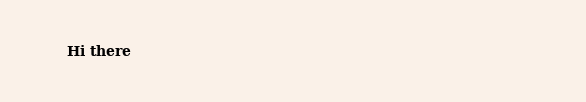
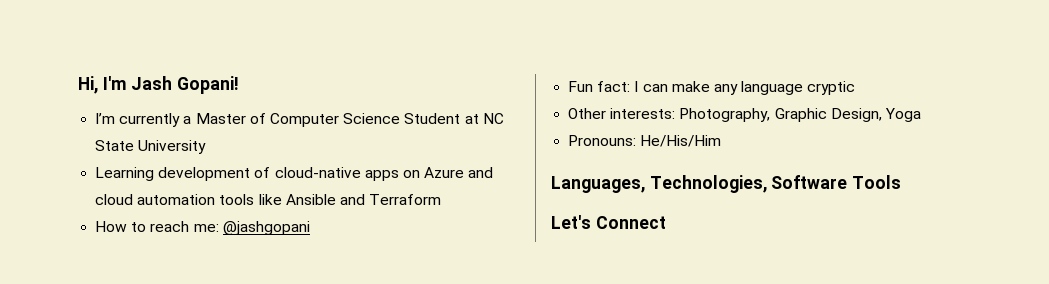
[67,45,131,56] Hi there -> [78,76,240,94] [95,113,504,127] [95,140,207,154] [95,167,494,181] [95,194,442,205] [95,221,310,235] [568,81,856,95] [568,108,921,122] [568,135,722,147] [551,175,902,193] [551,215,666,229] Hi, I'm Jash Gopani! // I’m currently a Master of Computer Science Student at NC State University // Learning development of cloud-native apps on Azure and cloud automation tools like Ansible and Terraform // How to reach me: @jashgopani // Fun fact: I can make any language cryptic // Other interests: Photography, Graphic Design, Yoga // Pronouns: He/His/Him // Languages, Technologies, Software Tools // Let's Connect

